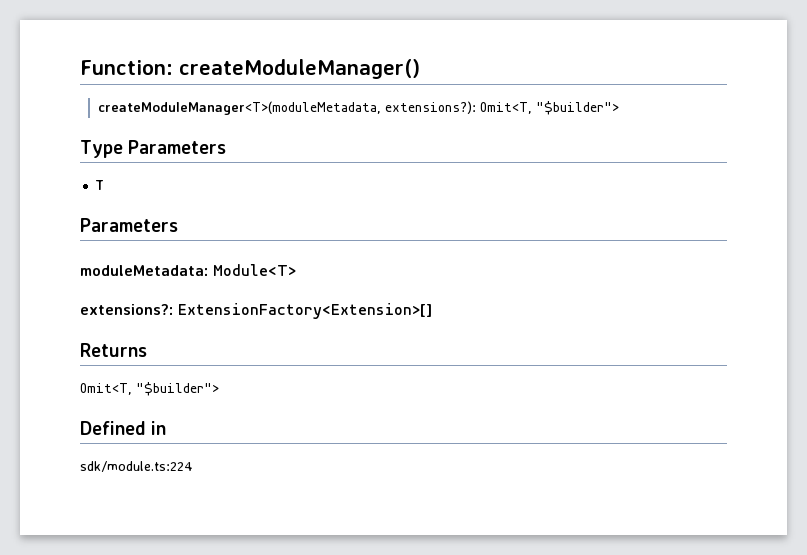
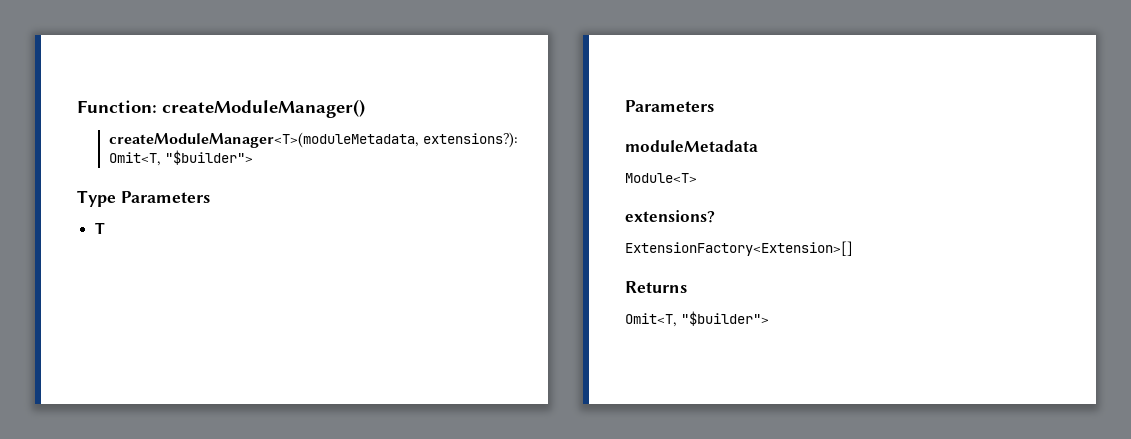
[80,265,208,276] moduleMetadata: -> [625,140,758,152] moduleMetadata //
[80,304,173,315] extensions?: -> [625,210,715,223] extensions? //
[80,421,167,435] [80,461,193,472] // Defined in // sdk/module.ts:224 -> (770, 318) none

